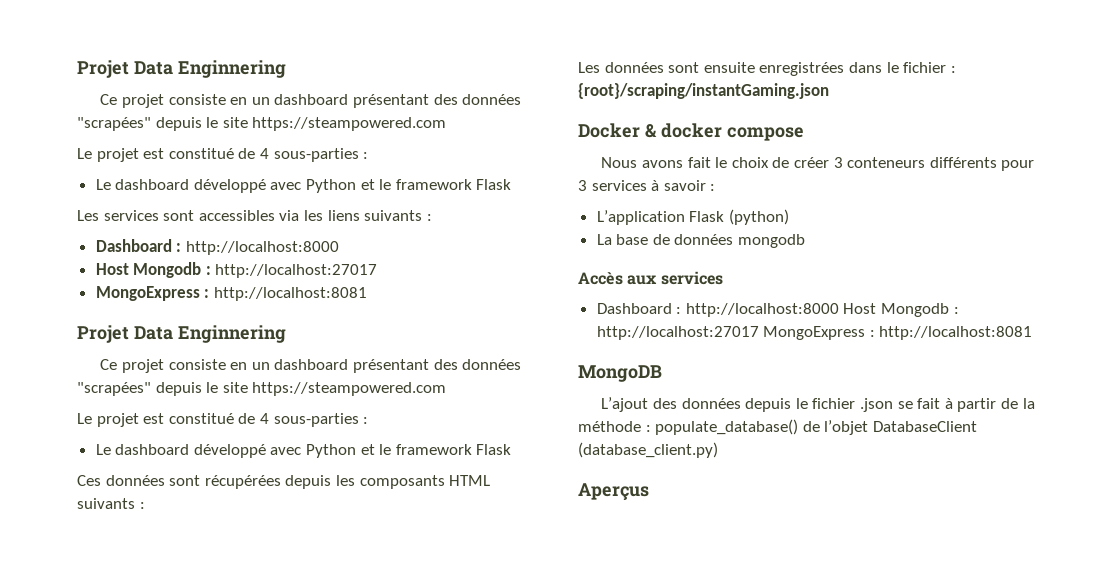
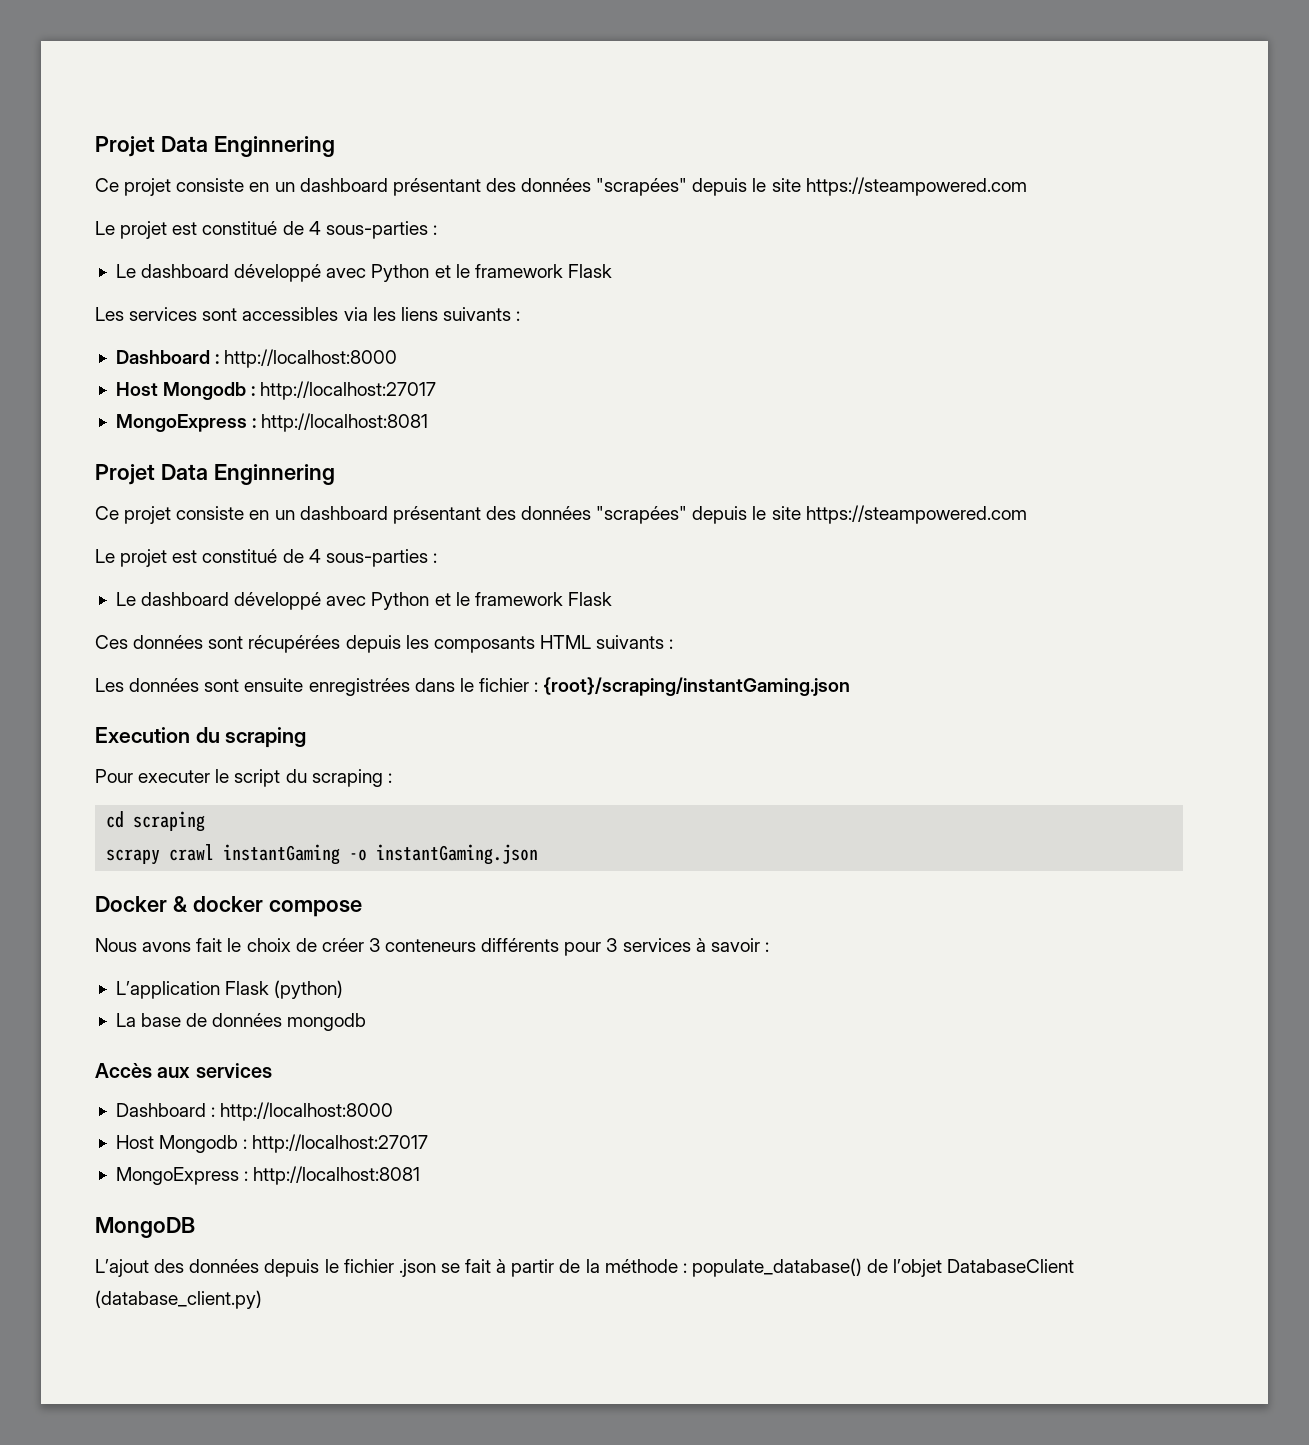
(829, 91) none -> [95,727,307,748] [95,769,392,787] [106,811,206,832] [106,844,539,865] // Execution du scraping // Pour executer le script du scraping : // cd scraping // scrapy crawl instantGaming -o instantGaming.json
[843,303,959,317] [596,326,759,340] Host Mongodb : http://localhost:27017 -> [115,1134,429,1153] // Host Mongodb : http://localhost:27017 //
[578,483,649,501] // Aperçus -> (262, 1299) none

